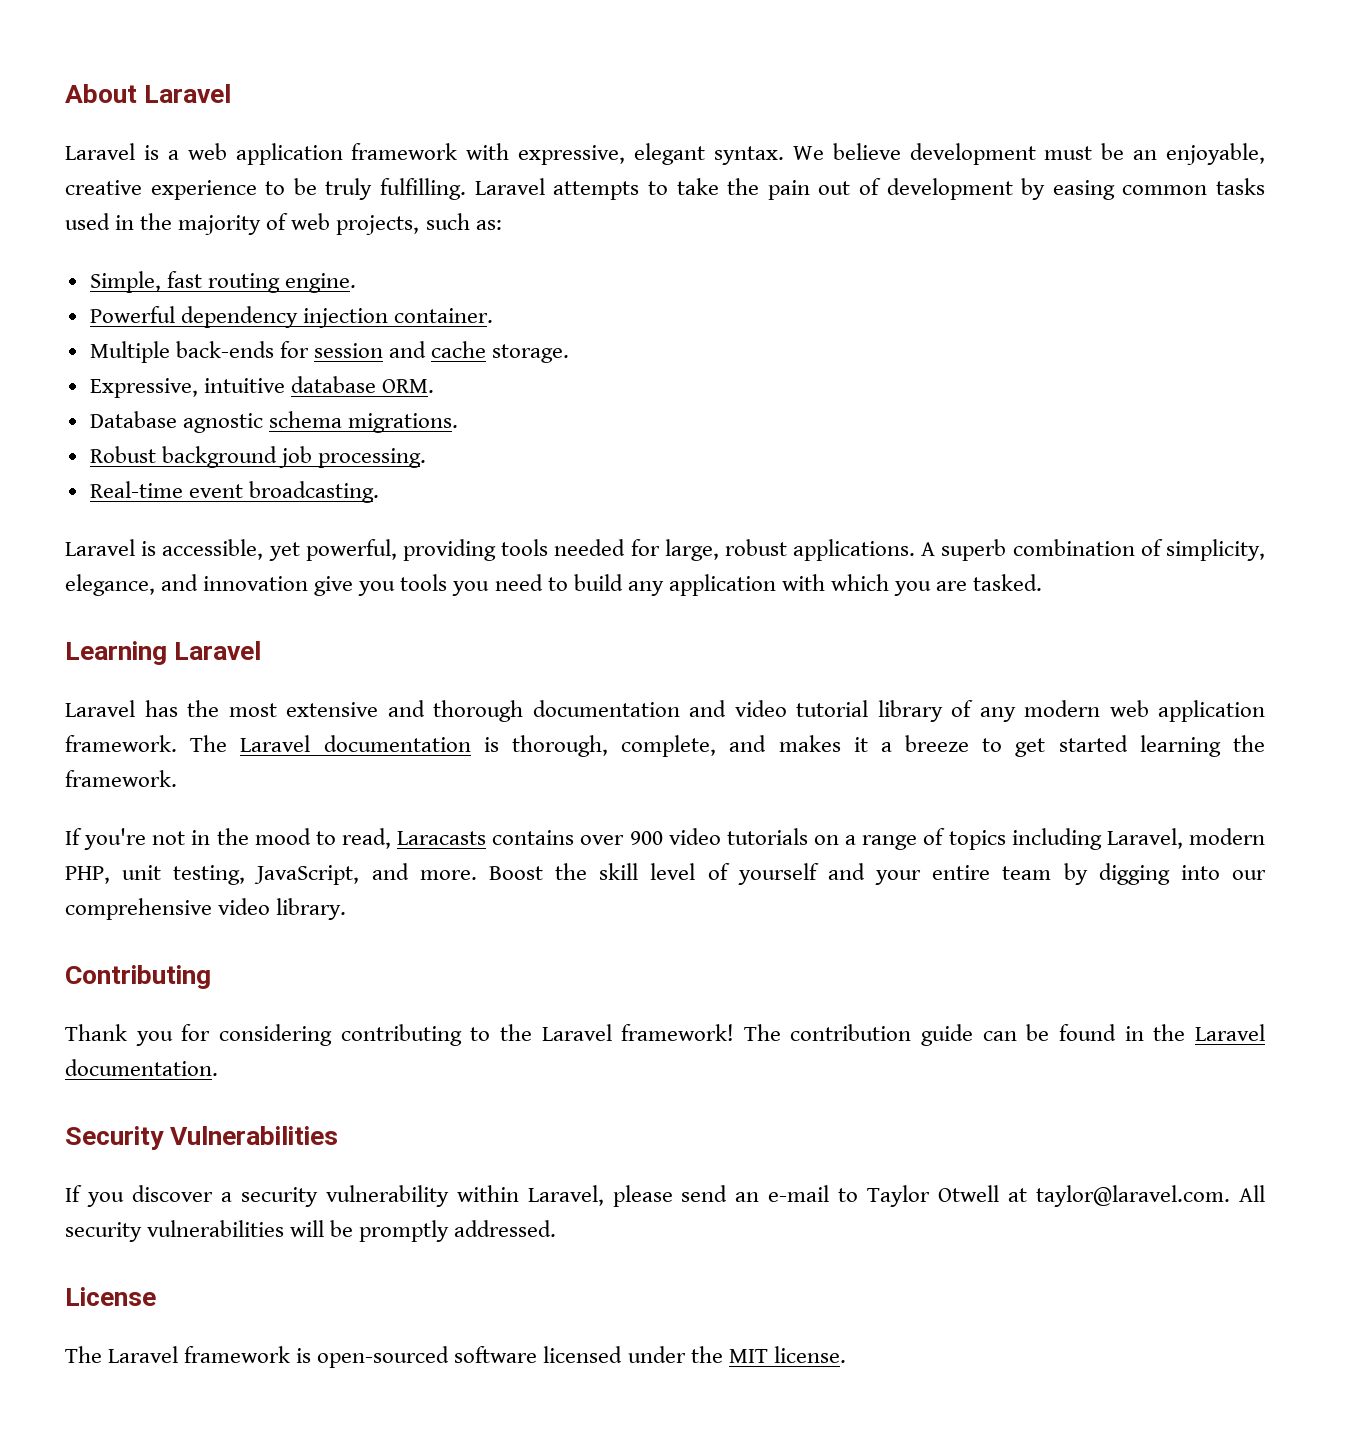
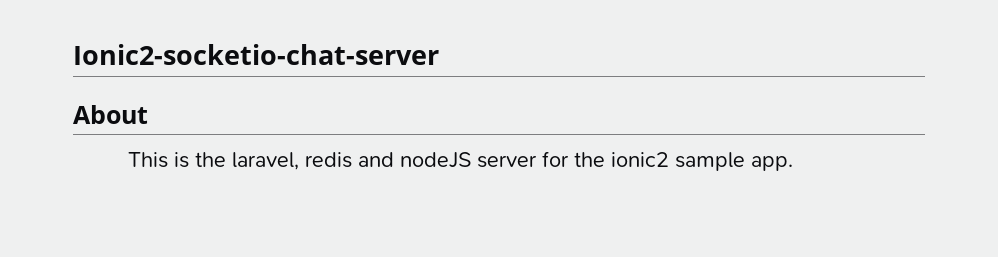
(65, 93) none -> [73,44,439,65] Ionic2-socketio-chat-server //
[144,84,232,103] [65,143,1265,165] [65,178,1265,200] [65,213,502,235] [89,271,356,293] [89,306,493,328] [89,341,570,363] [89,376,434,398] [89,411,458,433] [89,446,426,468] [89,481,379,503] [65,539,1265,561] [65,574,1043,596] [65,641,262,665] [65,700,1265,722] [65,735,1265,757] [65,770,177,787] [65,828,1265,850] [65,863,1266,885] [65,898,347,920] [65,965,211,989] [65,1024,1266,1046] [65,1059,218,1076] [65,1126,339,1150] [65,1185,1265,1207] [65,1220,557,1242] [65,1287,156,1306] [65,1346,846,1368] Laravel // Laravel is a web application framework with expressive, elegant syntax. We believe development must be an enjoyable, creative experience to be truly fulfilling. Laravel attempts to take the pain out of development by easing common tasks used in the majority of web projects, such as: // Simple, fast routing engine. // Powerful dependency injection container. // Multiple back-ends for session and cache storage. // Expressive, intuitive database ORM. // Database agnostic schema migrations. // Robust background job processing. // Real-time event broadcasting. // Laravel is accessible, yet powerful, providing tools needed for large, robust applications. A superb combination of simplicity, elegance, and innovation give you tools you need to build any application with which you are tasked. // Learning Laravel // Laravel has the most extensive and thorough documentation and video tutorial library of any modern web application framework. The Laravel documentation is thorough, complete, and makes it a breeze to get started learning the framework. // If you're not in the mood to read, Laracasts contains over 900 video tutorials on a range of topics including Laravel, modern PHP, unit testing, JavaScript, and more. Boost the skill level of yourself and your entire team by digging into our comprehensive video library. // Contributing // Thank you for considering contributing to the Laravel framework! The contribution guide can be found in the Laravel documentation. // Security Vulnerabilities // If you discover a security vulnerability within Laravel, please send an e-mail to Taylor Otwell at taylor@laravel.com. All security vulnerabilities will be promptly addressed. // License // The Laravel framework is open-sourced software licensed under the MIT license. -> [128,151,794,171] // This is the laravel, redis and nodeJS server for the ionic2 sample app.

